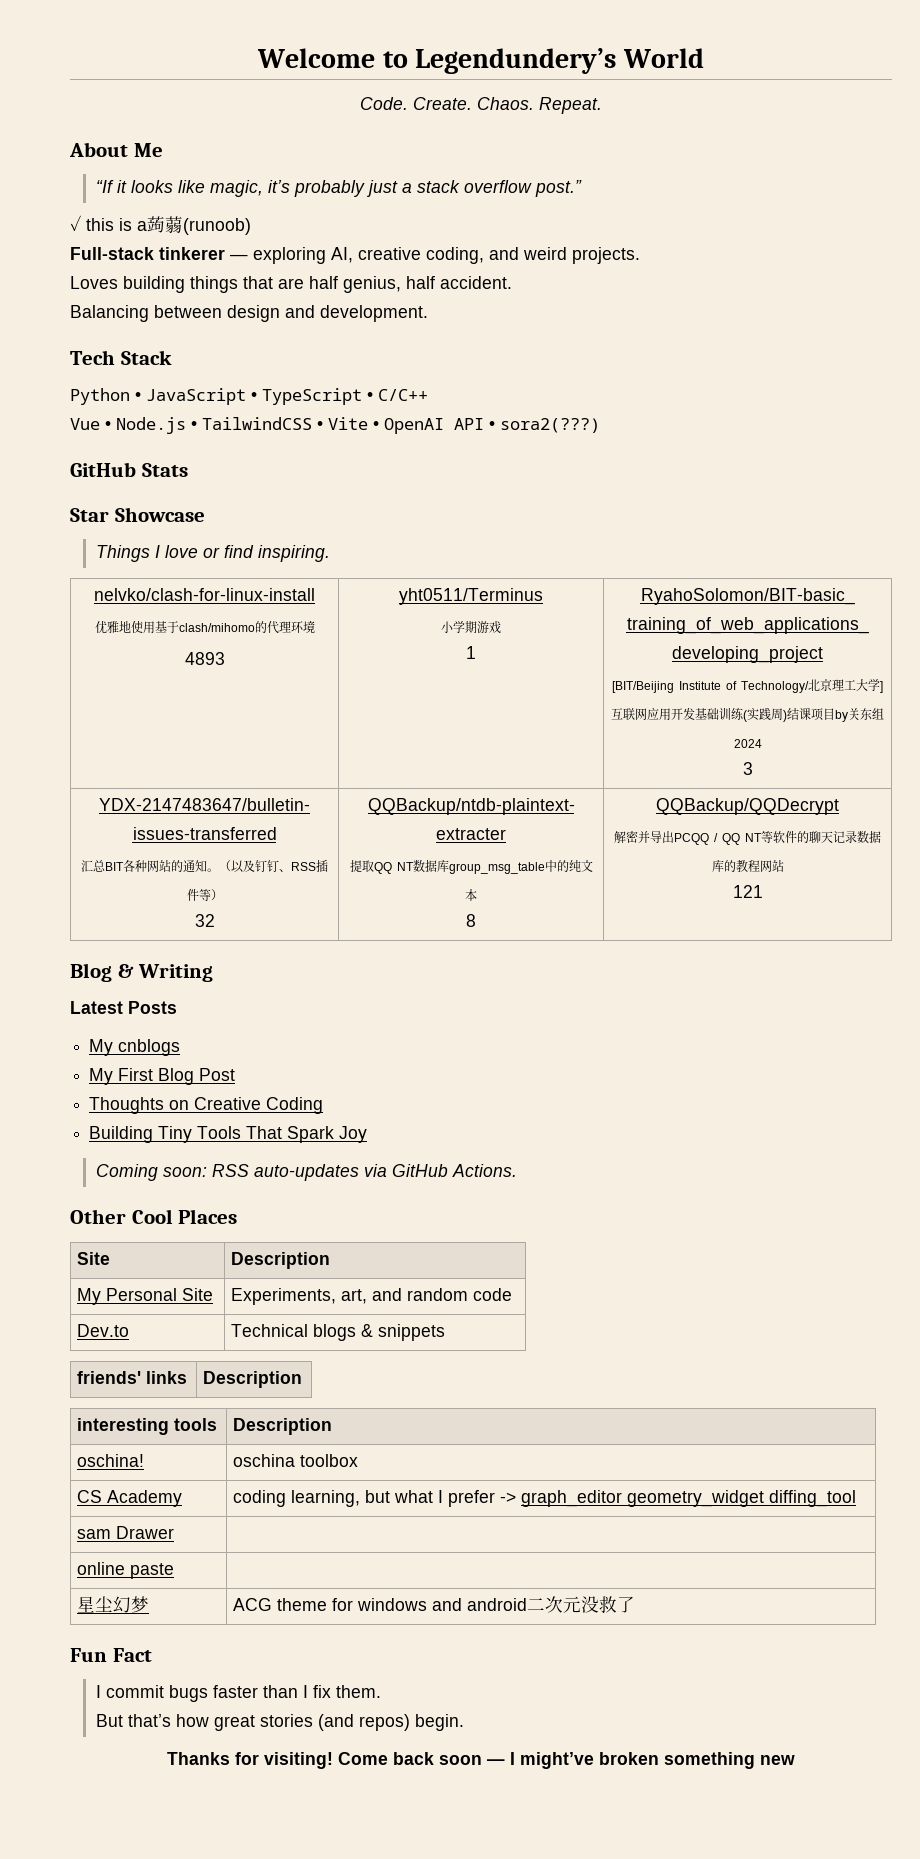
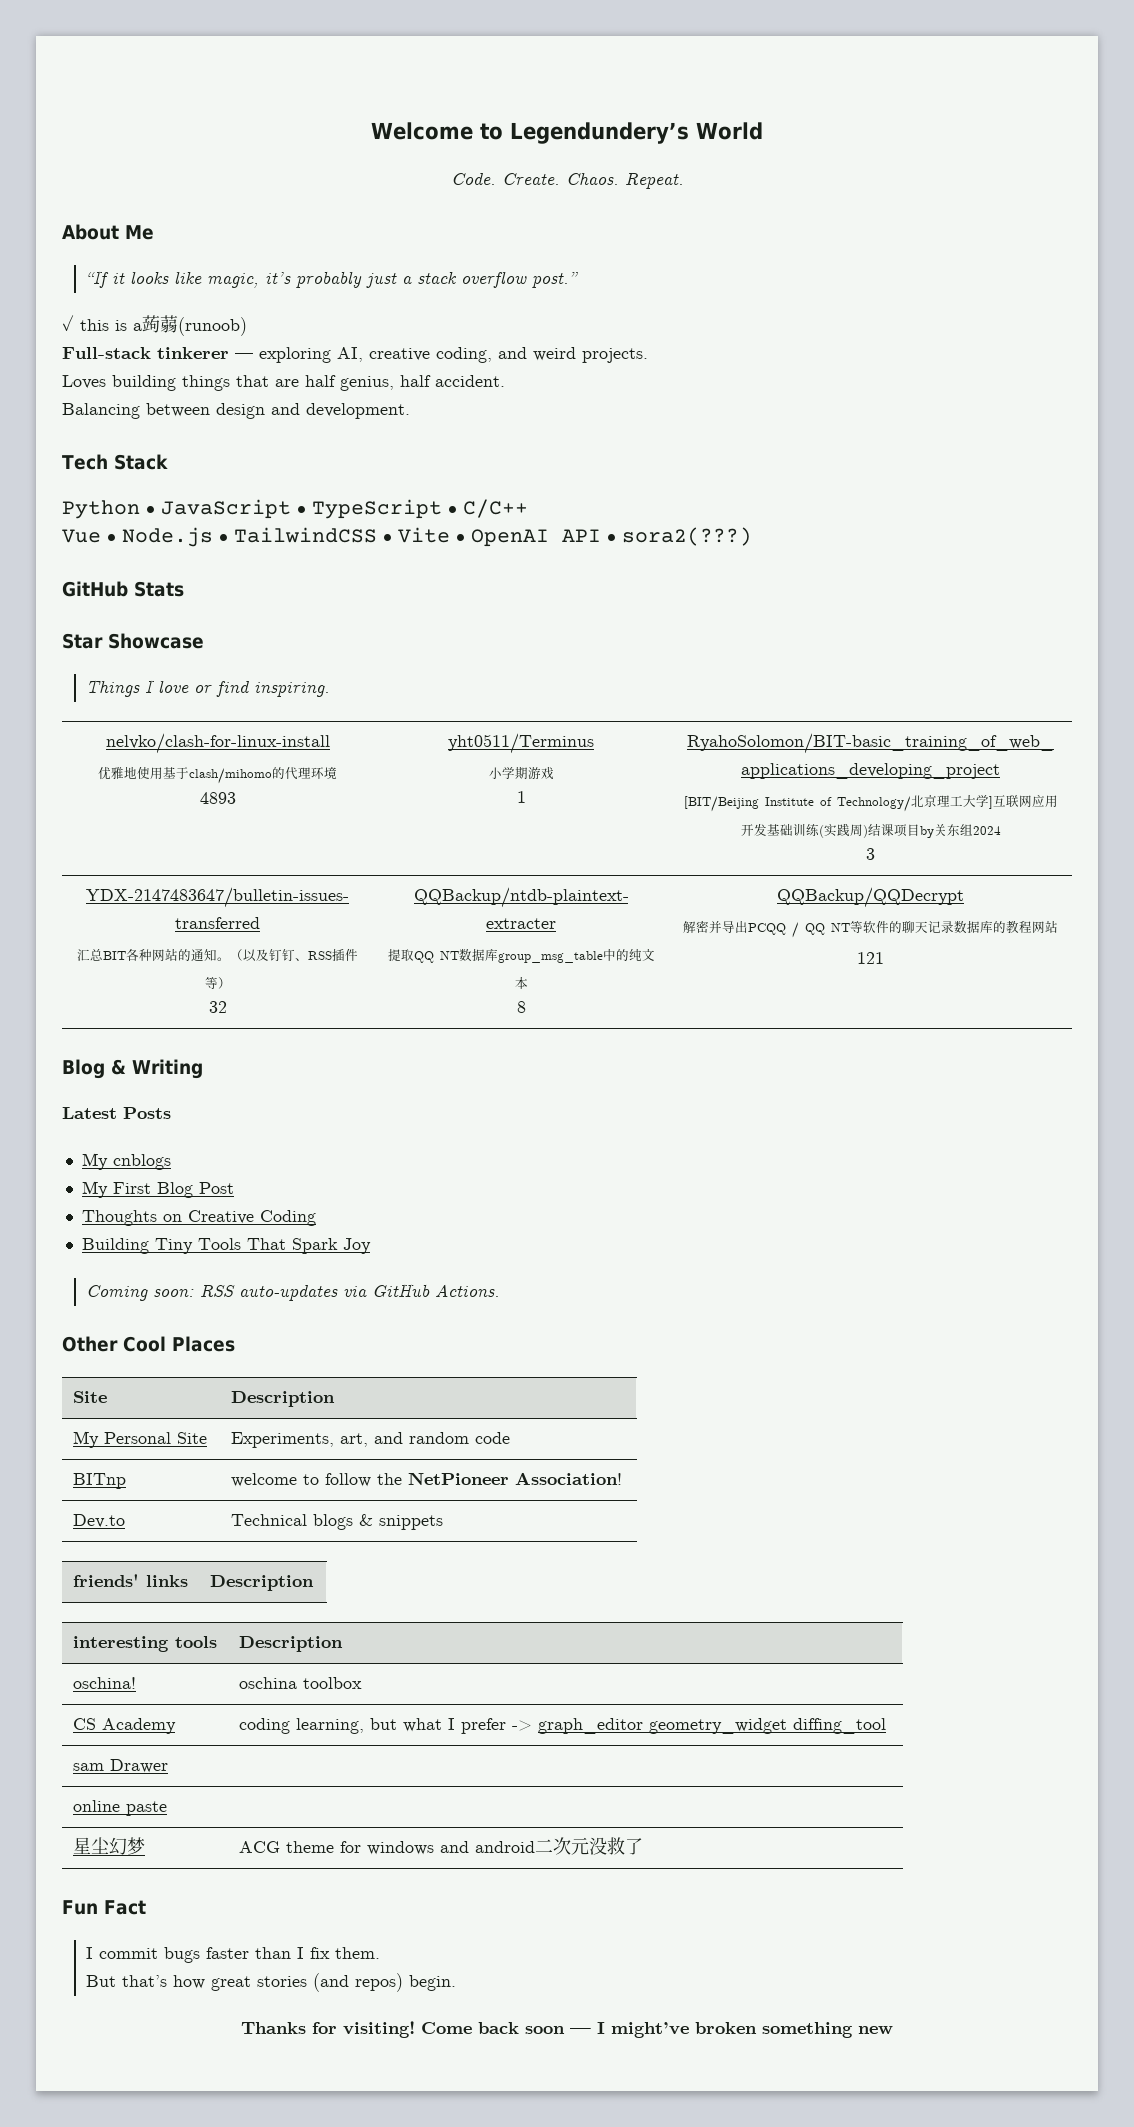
(513, 1294) none -> [73,1473,127,1489] [231,1472,623,1487] // BITnp | welcome to follow the NetPioneer Association!

